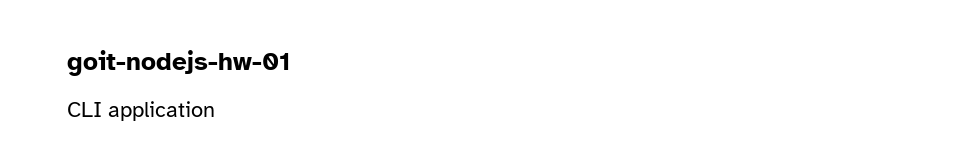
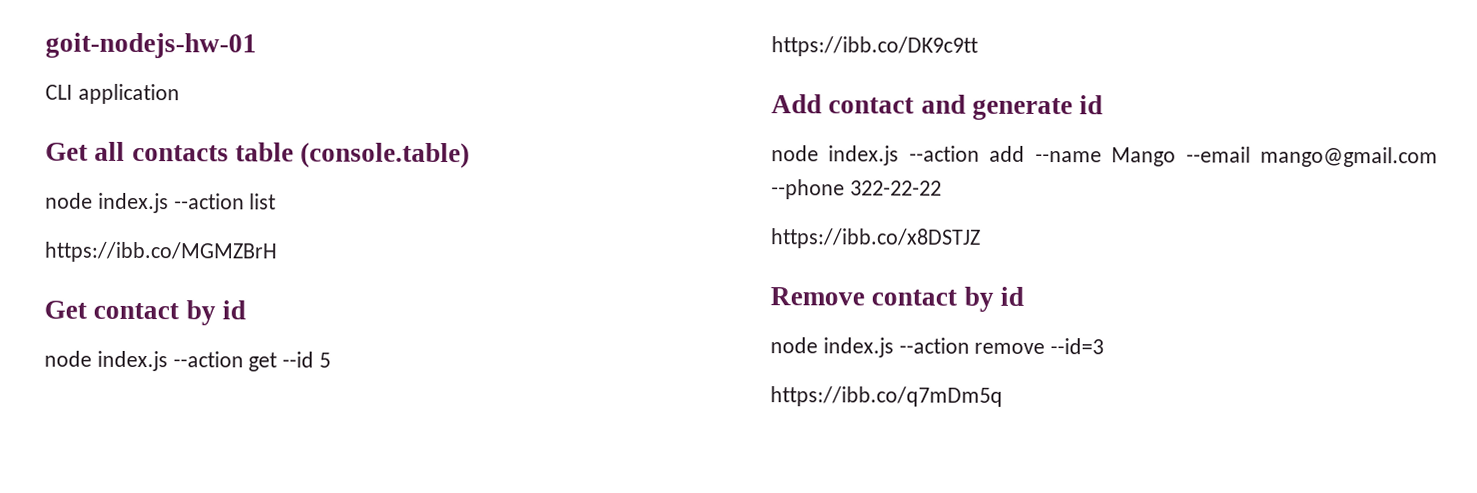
(215, 111) none -> [45,141,471,169] [45,192,277,214] [44,241,278,263] [44,300,246,326] [44,350,332,372] [771,36,978,57] [771,94,1104,121] [771,145,1438,168] [771,179,942,200] [770,228,981,249] [770,286,1024,312] [770,337,1105,358] [770,386,1003,407] // Get all contacts table (console.table) // node index.js --action list // https://ibb.co/MGMZBrH // Get contact by id // node index.js --action get --id 5 // https://ibb.co/DK9c9tt // Add contact and generate id // node index.js --action add --name Mango --email mango@gmail.com --phone 322-22-22 // https://ibb.co/x8DSTJZ // Remove contact by id // node index.js --action remove --id=3 // https://ibb.co/q7mDm5q

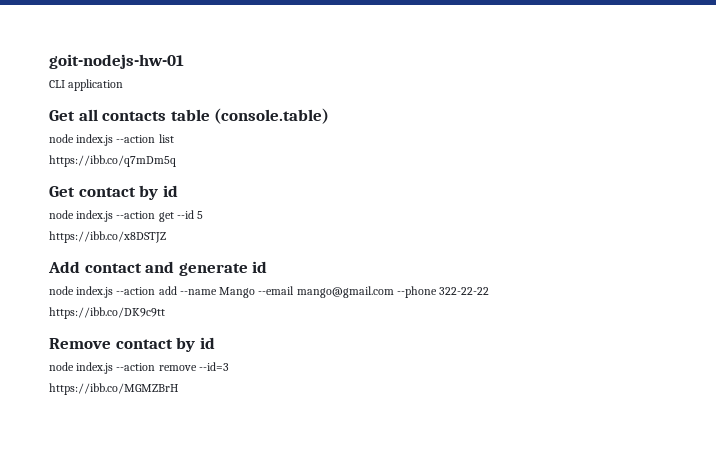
[44,241,278,263] https://ibb.co/MGMZBrH -> [49,155,176,167] https://ibb.co/q7mDm5q
[771,36,978,57] https://ibb.co/DK9c9tt -> [49,231,166,243] https://ibb.co/x8DSTJZ
[770,228,981,249] https://ibb.co/x8DSTJZ -> [49,307,165,319] https://ibb.co/DK9c9tt
[770,386,1003,407] https://ibb.co/q7mDm5q -> [49,383,178,395] https://ibb.co/MGMZBrH

